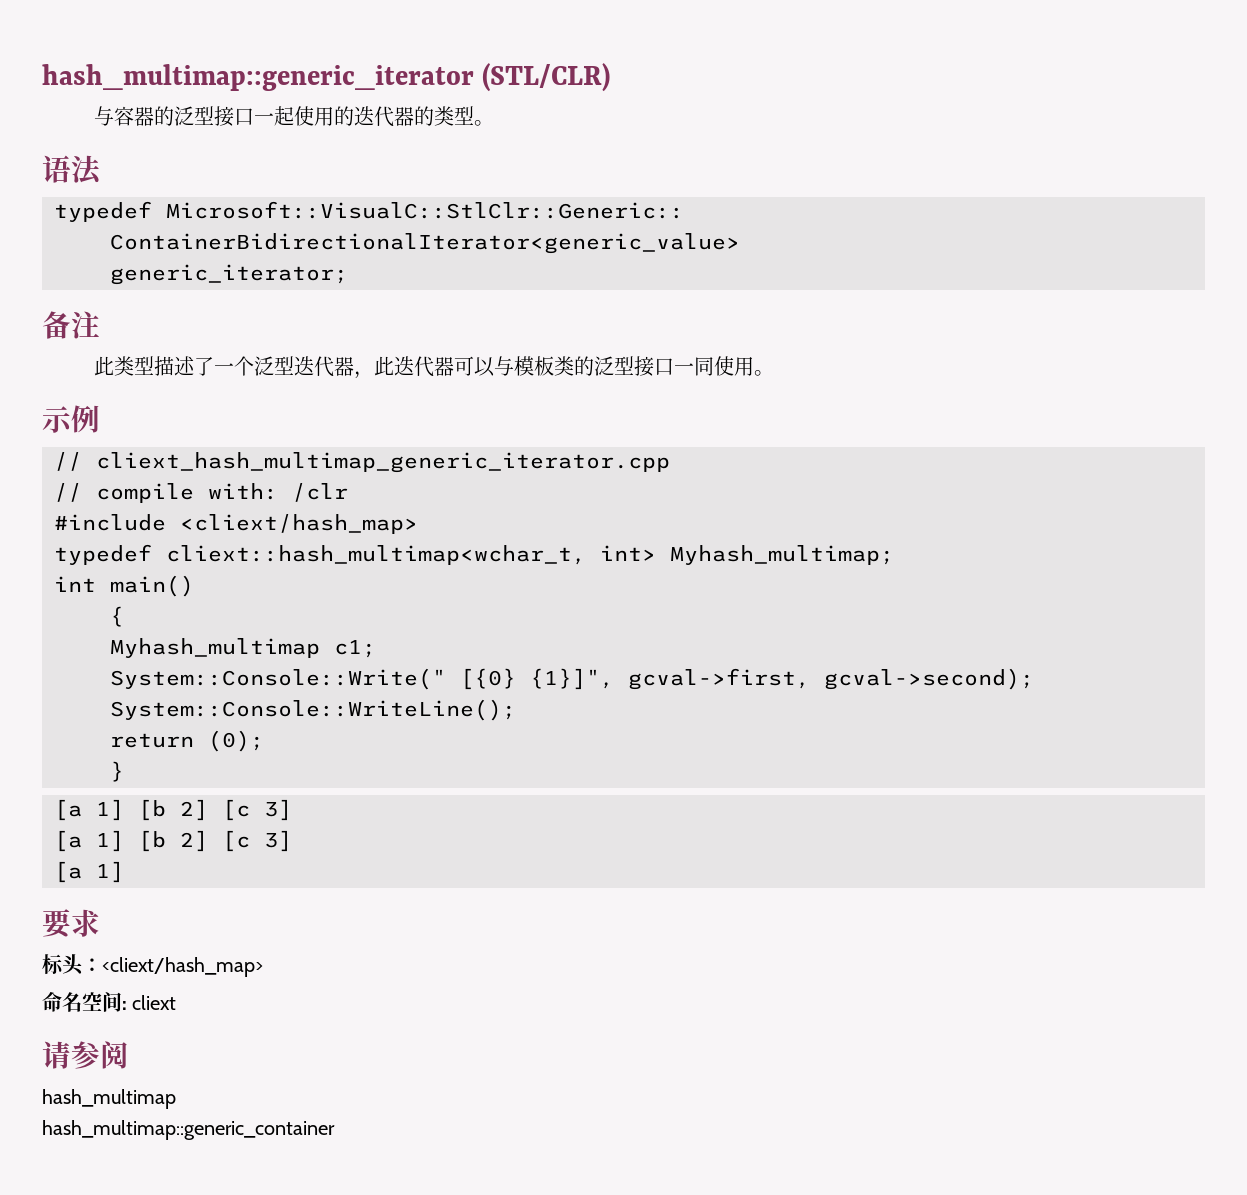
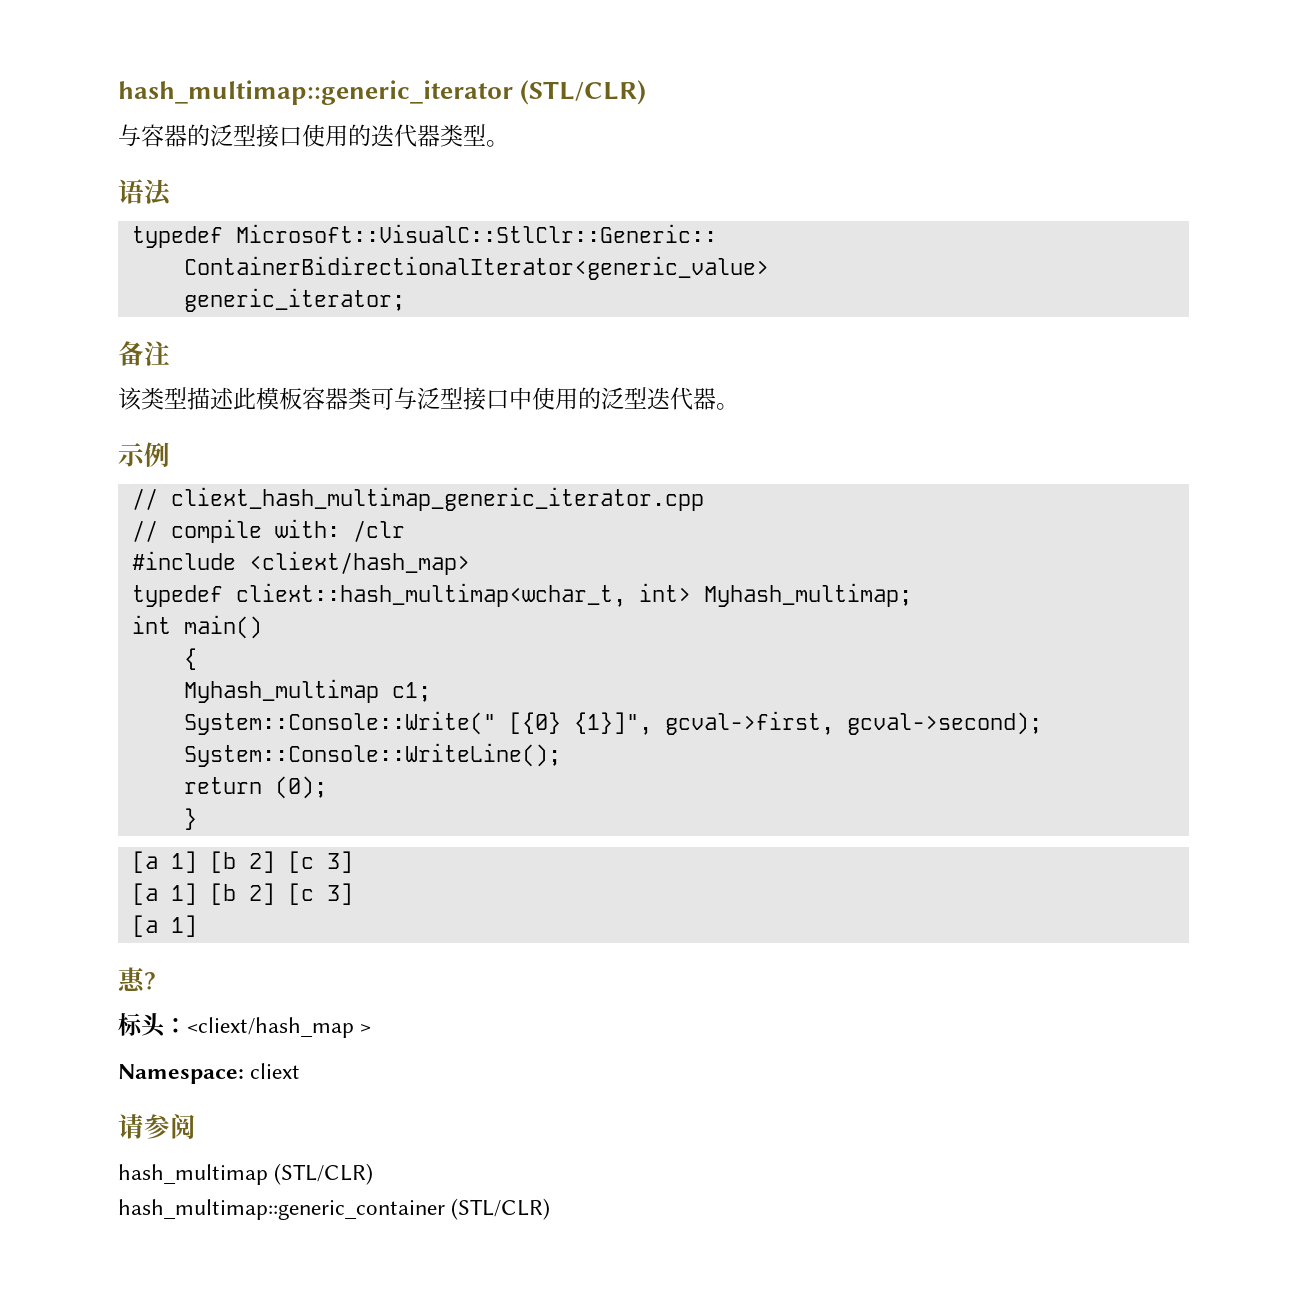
[253,106,294,126] 一起 -> (302, 136) none
[413,106,434,126] 的 -> (440, 136) none
[93,356,114,376] 此 -> [118,387,142,411] 该
[193,356,754,379] 了一个泛型迭代器，此迭代器可以与模板类的泛型接口一同使用 -> [233,387,716,410] 此模板容器类可与泛型接口中使用的泛型迭代器
[42,909,100,938] 要求 -> [118,967,156,992] 惠?
[102,957,263,977] [42,992,127,1012] <cliext/hash_map> // 命名空间: -> [187,1017,372,1038] [118,1064,244,1084] <cliext/hash_map > // Namespace:
(176, 1099) none -> [274,1163,374,1185] (STL/CLR)
(335, 1130) none -> [451,1198,551,1220] (STL/CLR)

